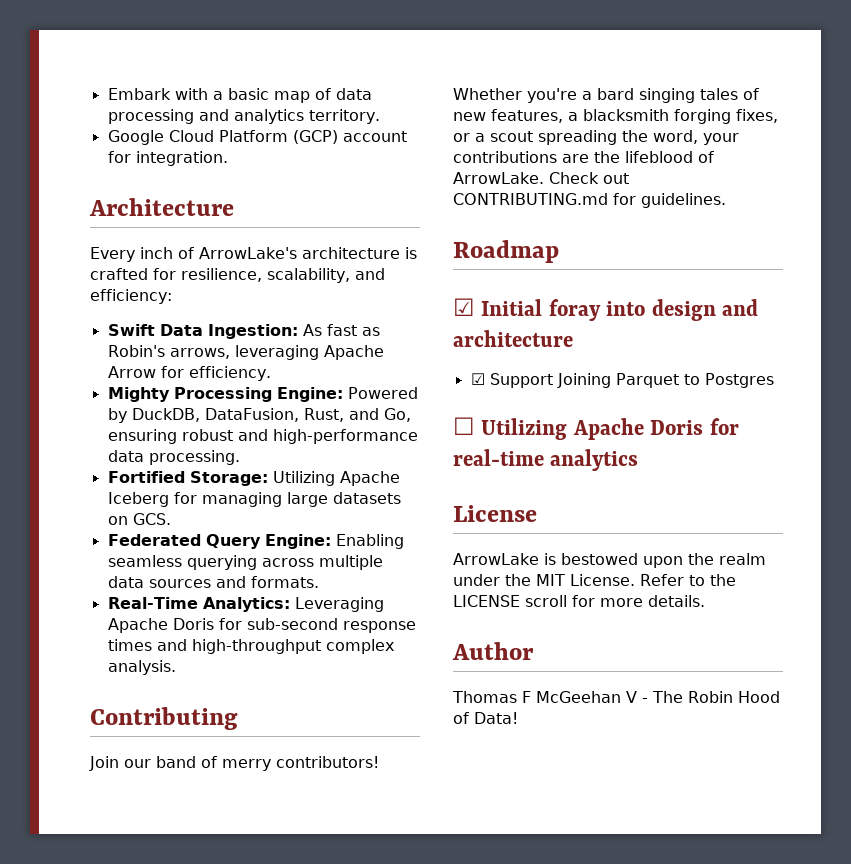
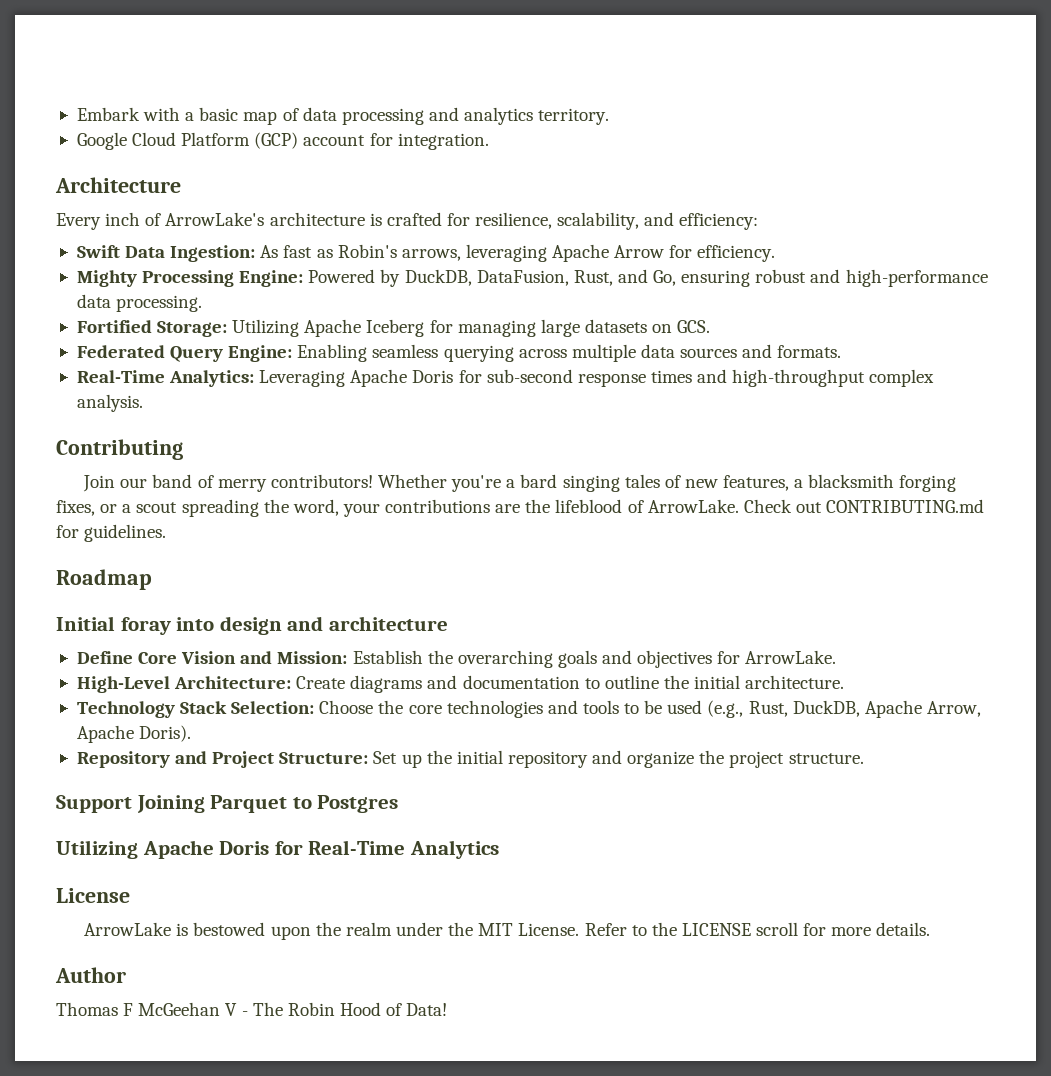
[453,298,475,316] ☑ -> (152, 579) none
[470,373,485,385] ☑ -> [76,650,837,668] [76,675,845,693] [76,700,981,718] [76,725,192,743] [76,750,864,768] Define Core Vision and Mission: Establish the overarching goals and objectives for ArrowLake. // High-Level Architecture: Create diagrams and documentation to outline the initial architecture. // Technology Stack Selection: Choose the core technologies and tools to be used (e.g., Rust, DuckDB, Apache Arrow, Apache Doris). // Repository and Project Structure: Set up the initial repository and organize the project structure. //
[453,417,475,435] ☐ -> (399, 804) none
[453,449,639,471] real-time analytics -> [308,840,499,859] Real-Time Analytics

